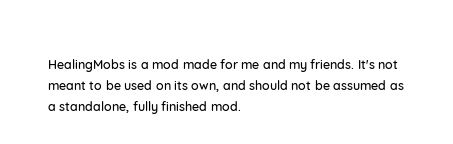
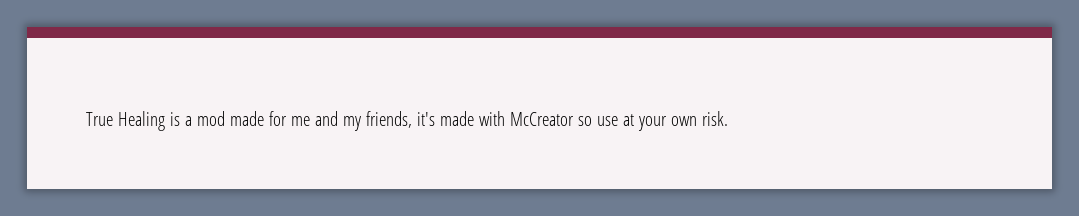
[48,59,125,72] HealingMobs -> [86,111,165,131] True Healing
[310,59,399,69] [48,80,404,92] [48,101,241,114] friends. It's not meant to be used on its own, and should not be assumed as a standalone, fully finished mod. -> [365,111,728,131] friends, it's made with McCreator so use at your own risk.

